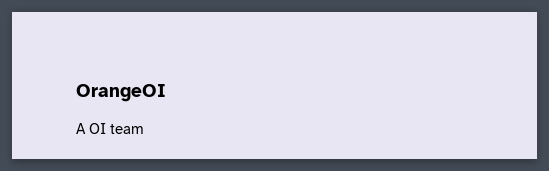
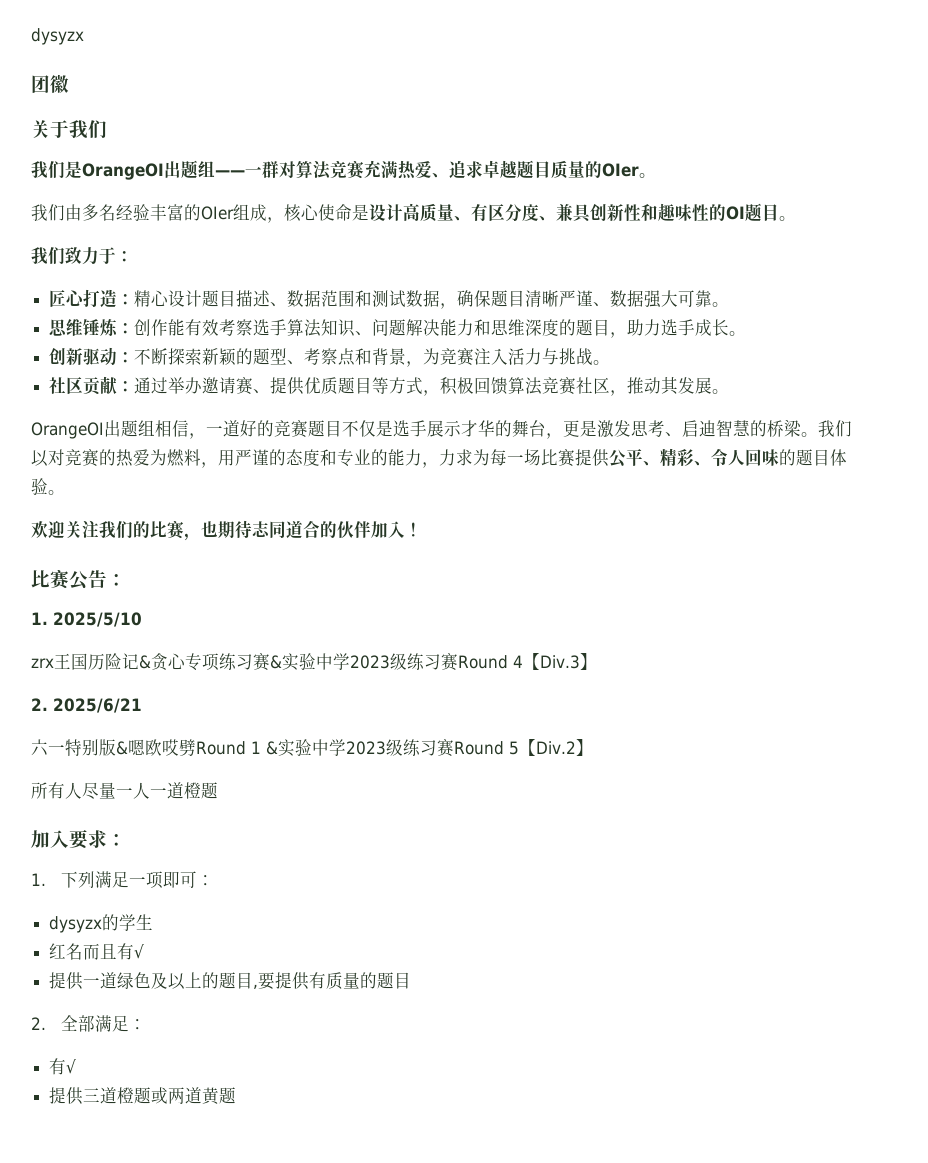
[76,84,166,102] [76,123,144,134] OrangeOI // A OI team -> [31,28,84,45] [31,74,69,93] [31,120,107,139] [31,160,656,180] [31,203,796,223] [31,247,133,265] [49,289,730,309] [49,318,747,338] [49,347,611,367] [49,376,730,396] [31,419,852,439] [31,448,847,468] [31,478,65,495] [31,520,422,541] [31,569,126,590] [31,612,142,627] [31,653,597,671] [31,698,142,713] [31,739,593,757] [31,782,218,800] [31,830,126,849] [31,871,214,889] [49,914,154,933] [49,943,145,960] [49,972,412,990] [31,1015,146,1032] [49,1058,77,1075] [49,1087,237,1105] dysyzx // 团徽 // 关于我们 // 我们是OrangeOI出题组——一群对算法竞赛充满热爱、追求卓越题目质量的OIer。 // 我们由多名经验丰富的OIer组成，核心使命是设计高质量、有区分度、兼具创新性和趣味性的OI题目。 // 我们致力于： // 匠心打造：精心设计题目描述、数据范围和测试数据，确保题目清晰严谨、数据强大可靠。 // 思维锤炼：创作能有效考察选手算法知识、问题解决能力和思维深度的题目，助力选手成长。 // 创新驱动：不断探索新颖的题型、考察点和背景，为竞赛注入活力与挑战。 // 社区贡献：通过举办邀请赛、提供优质题目等方式，积极回馈算法竞赛社区，推动其发展。 // OrangeOI出题组相信，一道好的竞赛题目不仅是选手展示才华的舞台，更是激发思考、启迪智慧的桥梁。我们以对竞赛的热爱为燃料，用严谨的态度和专业的能力，力求为每一场比赛提供公平、精彩、令人回味的题目体验。 // 欢迎关注我们的比赛，也期待志同道合的伙伴加入！ // 比赛公告： // 1. 2025/5/10 // zrx王国历险记&贪心专项练习赛&实验中学2023级练习赛Round 4【Div.3】 // 2. 2025/6/21 // 六一特别版&嗯欧哎劈Round 1 &实验中学2023级练习赛Round 5【Div.2】 // 所有人尽量一人一道橙题 // 加入要求： // 1.下列满足一项即可： // dysyzx的学生 // 红名而且有√ // 提供一道绿色及以上的题目,要提供有质量的题目 // 2.全部满足： // 有√ // 提供三道橙题或两道黄题

